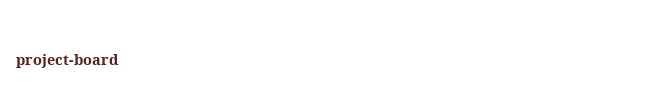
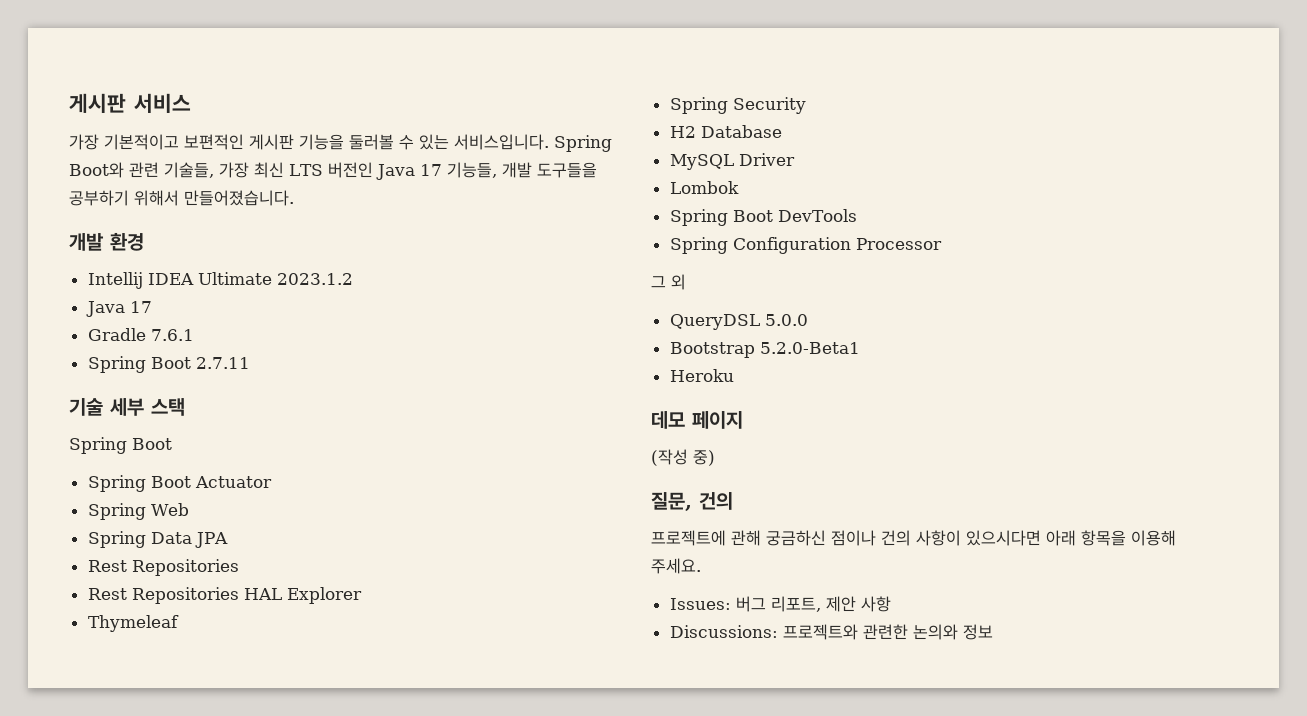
[16,54,119,68] project-board -> [69,93,191,113] [69,134,612,152] [69,162,597,180] [69,190,294,206] [69,232,144,251] [87,272,353,289] [85,301,152,317] [87,328,194,341] [87,356,250,373] [69,398,185,416] [69,437,172,454] [87,475,272,492] [87,503,189,520] [87,531,228,548] [87,559,239,576] [87,587,362,604] [87,615,179,632] [669,97,806,114] [669,125,782,138] [669,153,795,170] [669,181,739,194] [669,209,857,226] [669,237,942,254] [651,274,686,290] [669,314,808,330] [669,342,860,358] [669,369,734,382] [651,411,743,429] [651,449,715,466] [651,492,733,511] [651,530,1176,546] [651,558,701,574] [669,596,891,612] [669,624,993,640] 게시판 서비스 // 가장 기본적이고 보편적인 게시판 기능을 둘러볼 수 있는 서비스입니다. Spring Boot와 관련 기술들, 가장 최신 LTS 버전인 Java 17 기능들, 개발 도구들을 공부하기 위해서 만들어졌습니다. // 개발 환경 // Intellij IDEA Ultimate 2023.1.2 // Java 17 // Gradle 7.6.1 // Spring Boot 2.7.11 // 기술 세부 스택 // Spring Boot // Spring Boot Actuator // Spring Web // Spring Data JPA // Rest Repositories // Rest Repositories HAL Explorer // Thymeleaf // Spring Security // H2 Database // MySQL Driver // Lombok // Spring Boot DevTools // Spring Configuration Processor // 그 외 // QueryDSL 5.0.0 // Bootstrap 5.2.0-Beta1 // Heroku // 데모 페이지 // (작성 중) // 질문, 건의 // 프로젝트에 관해 궁금하신 점이나 건의 사항이 있으시다면 아래 항목을 이용해 주세요. // Issues: 버그 리포트, 제안 사항 // Discussions: 프로젝트와 관련한 논의와 정보

